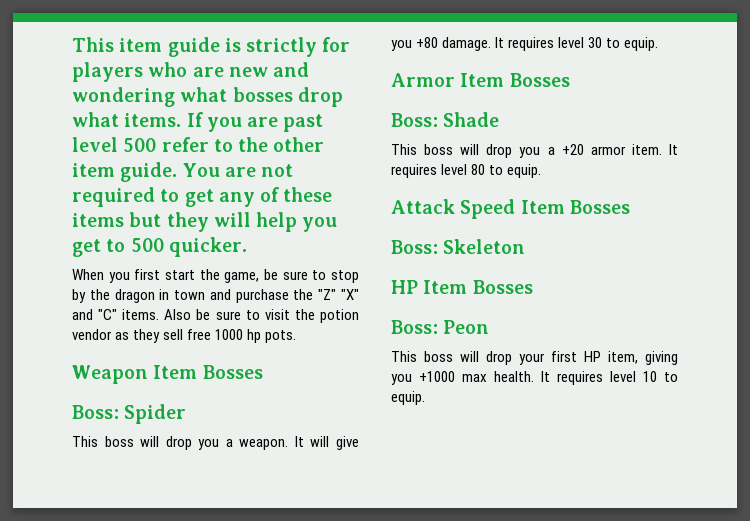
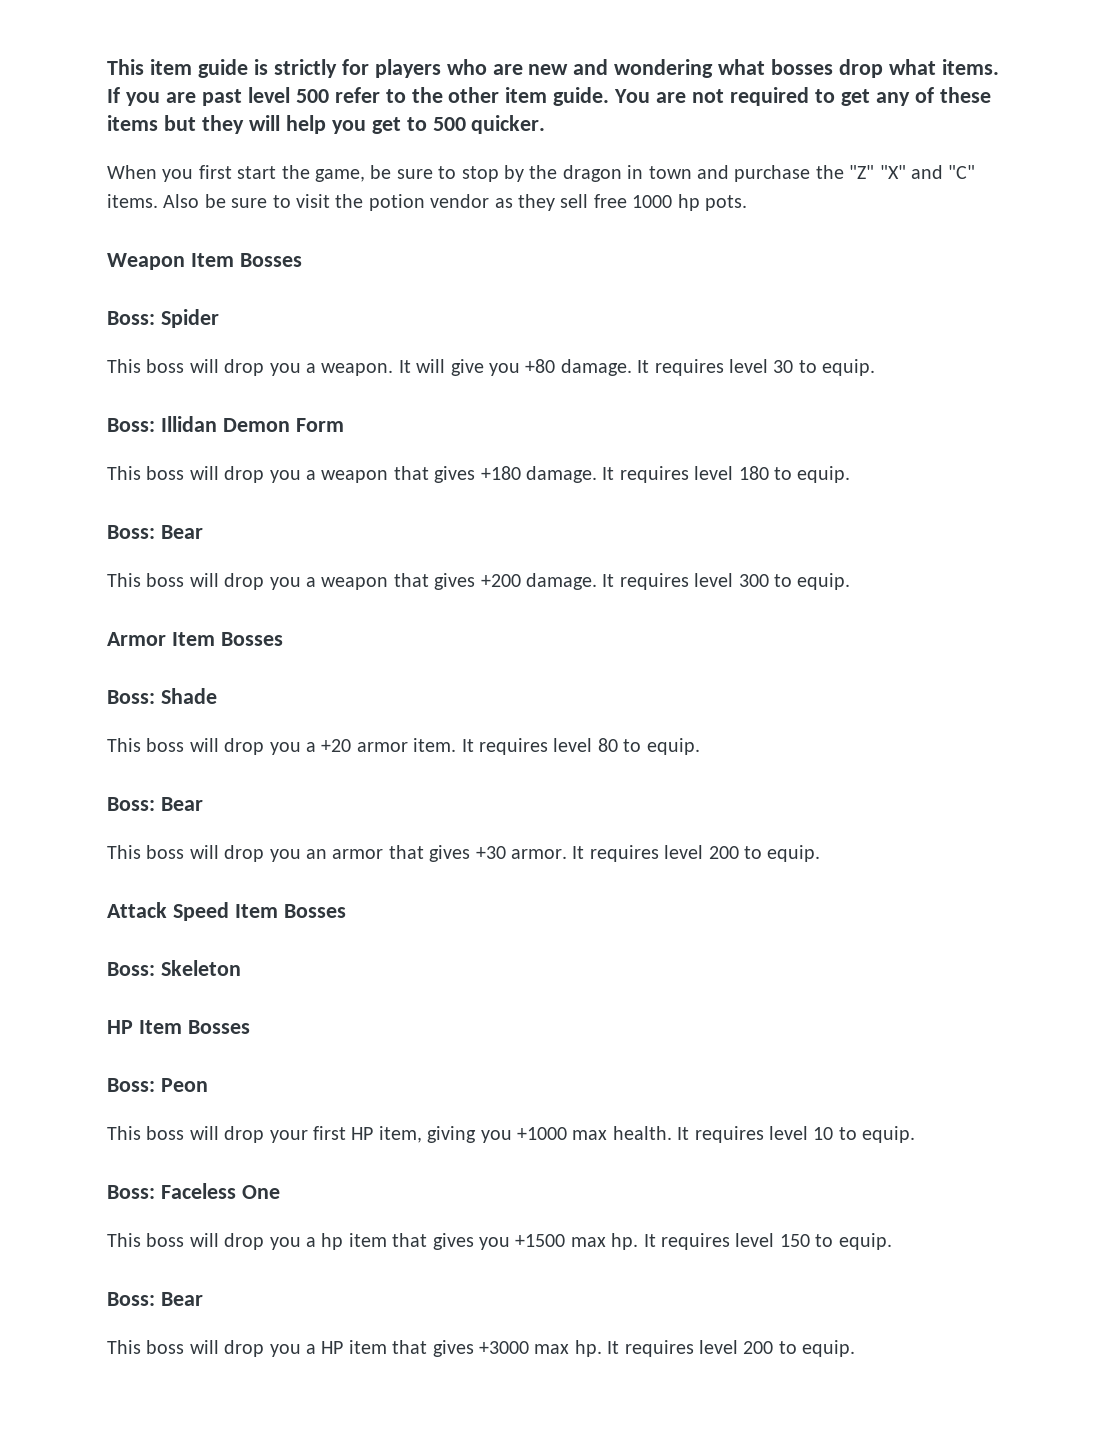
(659, 44) none -> [107,416,344,432] [107,466,851,483] [107,525,203,539] [107,573,851,590] // Boss: Illidan Demon Form // This boss will drop you a weapon that gives +180 damage. It requires level 180 to equip. // Boss: Bear // This boss will drop you a weapon that gives +200 damage. It requires level 300 to equip.
(542, 171) none -> [107,797,203,811] [107,845,821,862] // Boss: Bear // This boss will drop you an armor that gives +30 armor. It requires level 200 to equip.
(425, 398) none -> [107,1183,280,1199] [107,1233,892,1250] [107,1292,203,1306] [107,1340,856,1357] // Boss: Faceless One // This boss will drop you a hp item that gives you +1500 max hp. It requires level 150 to equip. // Boss: Bear // This boss will drop you a HP item that gives +3000 max hp. It requires level 200 to equip.

